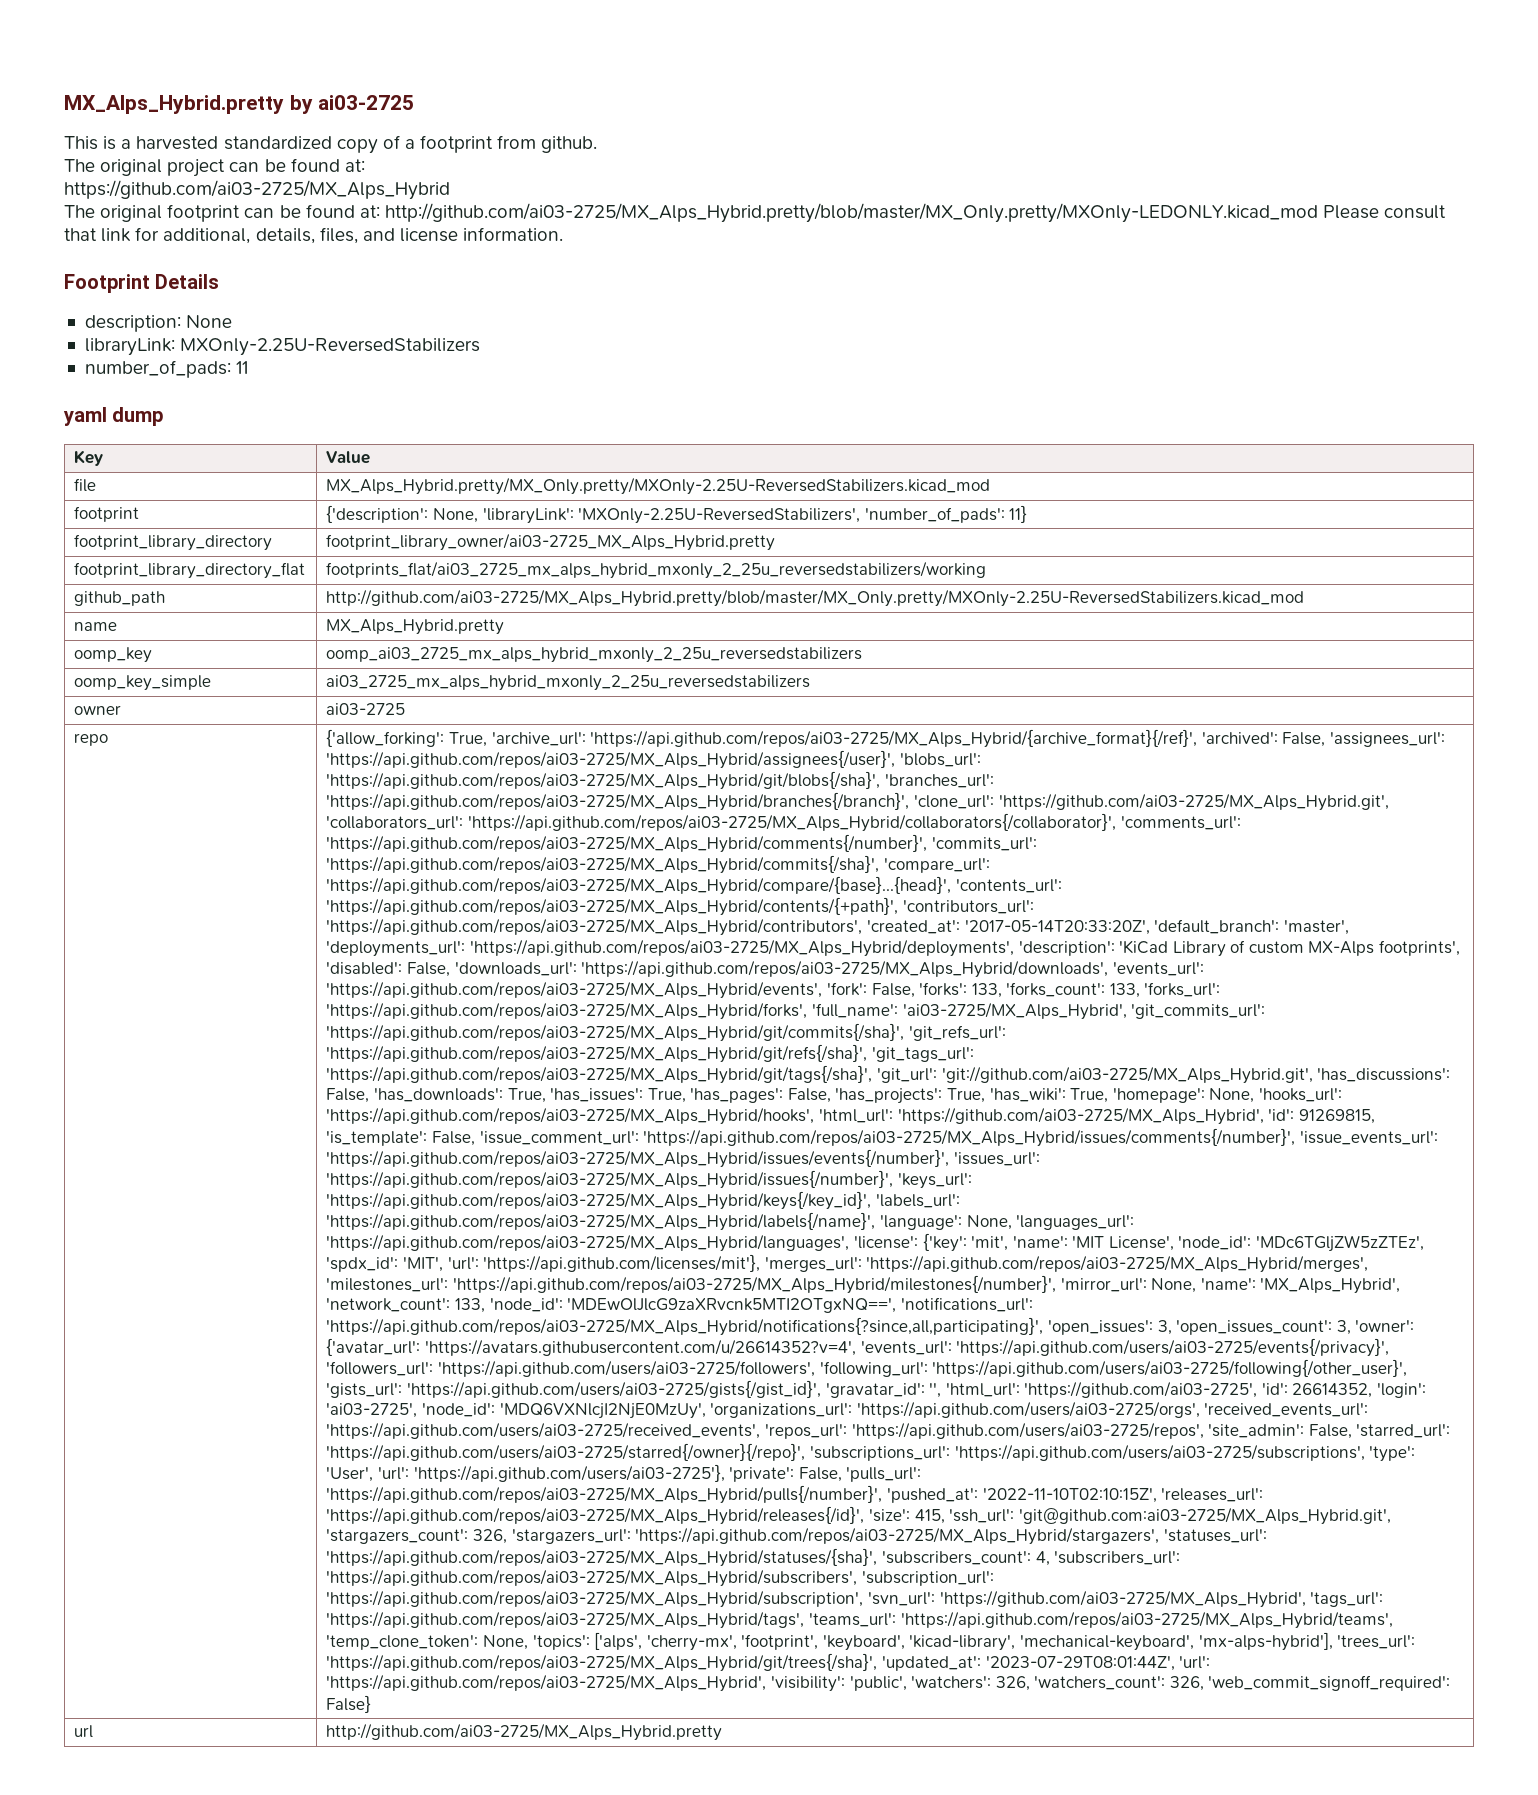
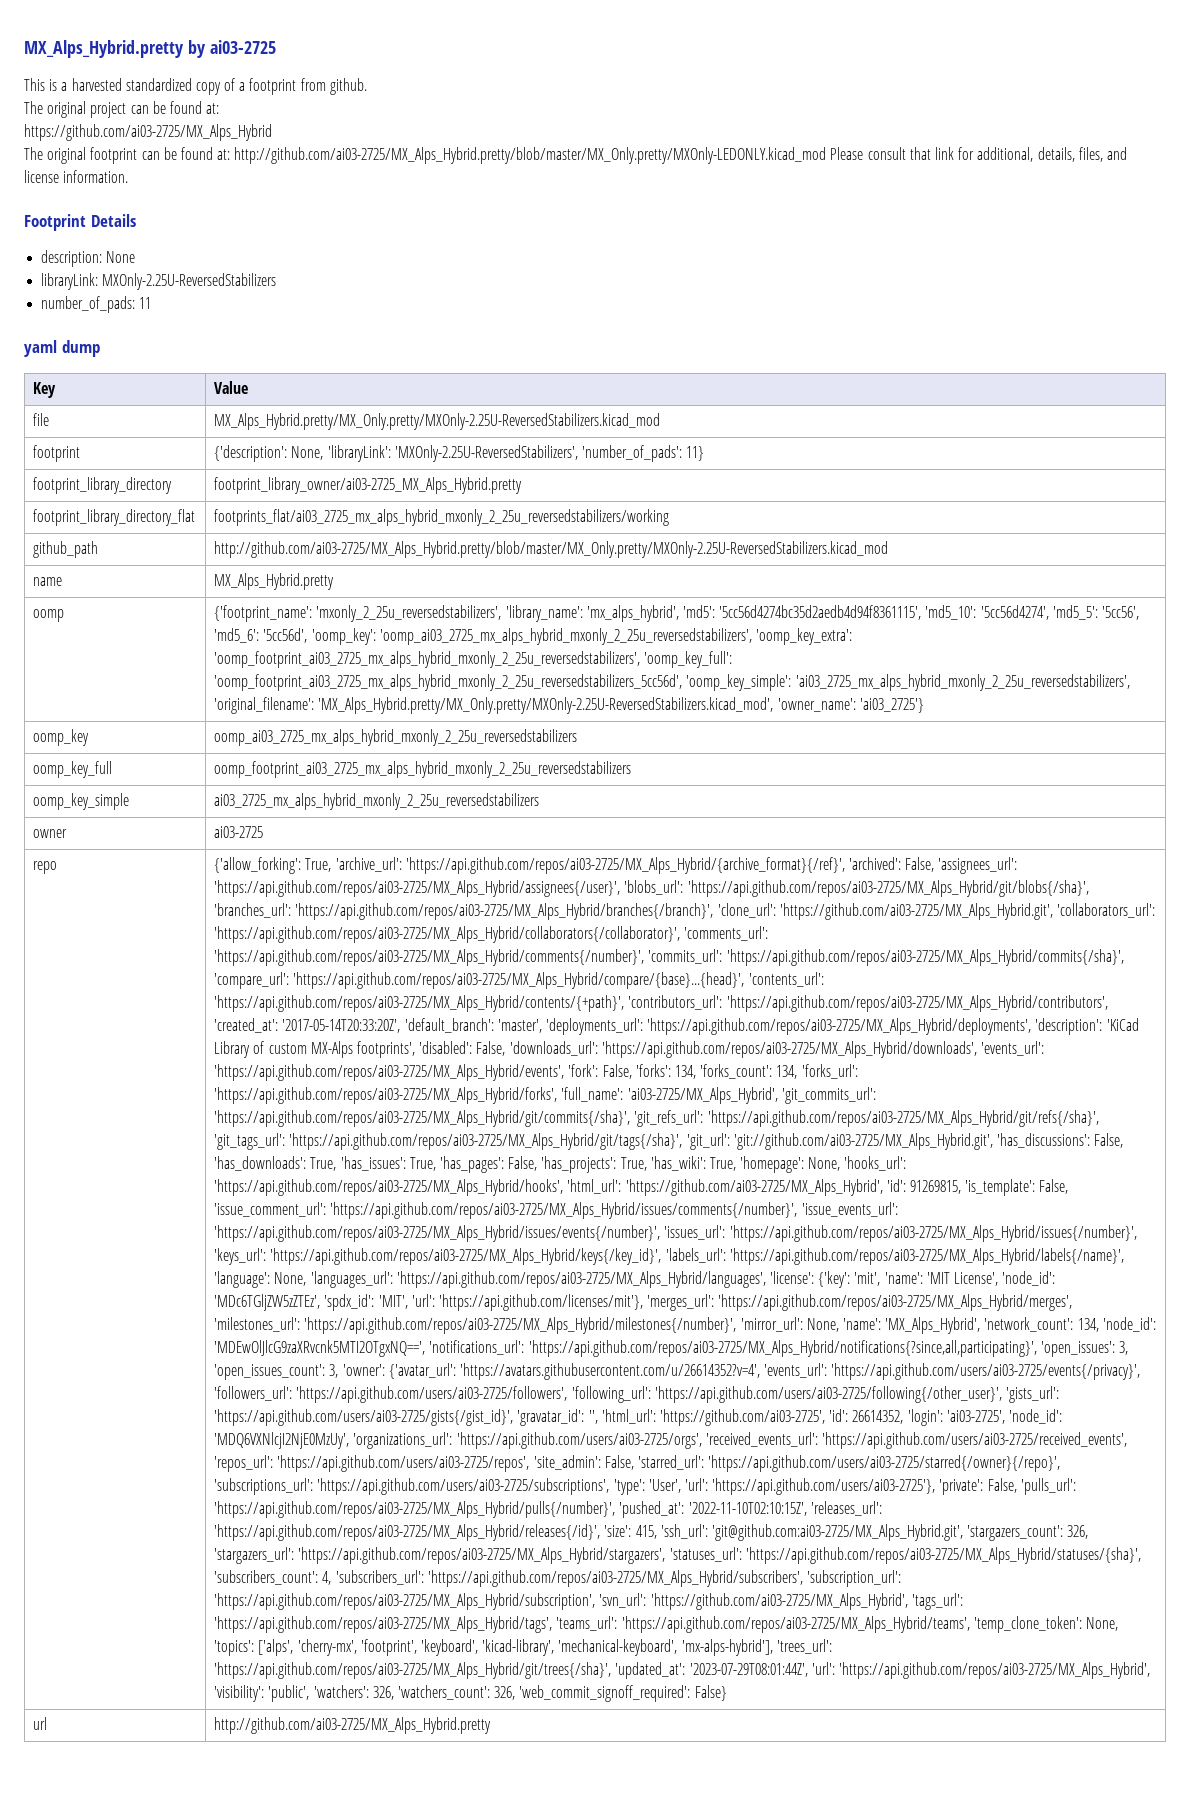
(505, 627) none -> [33,609,65,622] [214,605,1139,622] [214,628,852,645] [214,651,733,668] [214,674,1130,691] [214,697,924,714] // oomp | {'footprint_name': 'mxonly_2_25u_reversedstabilizers', 'library_name': 'mx_alps_hybrid', 'md5': '5cc56d4274bc35d2aedb4d94f8361115', 'md5_10': '5cc56d4274', 'md5_5': '5cc56', 'md5_6': '5cc56d', 'oomp_key': 'oomp_ai03_2725_mx_alps_hybrid_mxonly_2_25u_reversedstabilizers', 'oomp_key_extra': 'oomp_footprint_ai03_2725_mx_alps_hybrid_mxonly_2_25u_reversedstabilizers', 'oomp_key_full': 'oomp_footprint_ai03_2725_mx_alps_hybrid_mxonly_2_25u_reversedstabilizers_5cc56d', 'oomp_key_simple': 'ai03_2725_mx_alps_hybrid_mxonly_2_25u_reversedstabilizers', 'original_filename': 'MX_Alps_Hybrid.pretty/MX_Only.pretty/MXOnly-2.25U-ReversedStabilizers.kicad_mod', 'owner_name': 'ai03_2725'}
(863, 655) none -> [33,761,113,778] [214,761,632,778] // oomp_key_full | oomp_footprint_ai03_2725_mx_alps_hybrid_mxonly_2_25u_reversedstabilizers
[971,982,1140,998] 133, 'forks_count': 133, -> [675,1064,798,1079] 134, 'forks_count': 134,
[454,1298,485,1313] 133, -> [1077,1318,1099,1332] 134,

